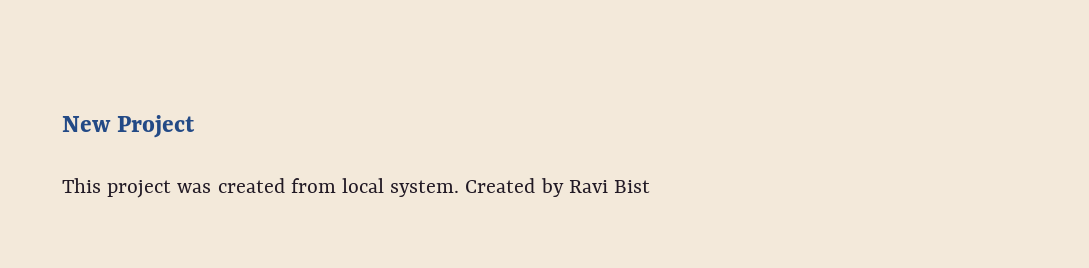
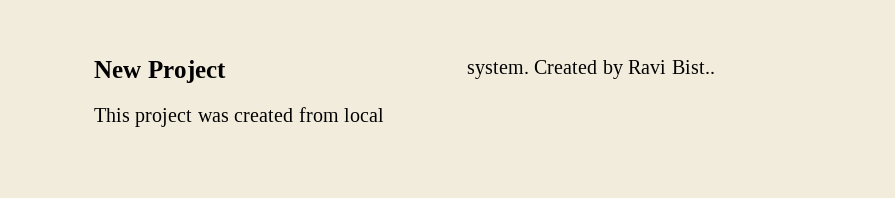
[614,180,651,193] Bist -> [671,60,715,74] Bist..

